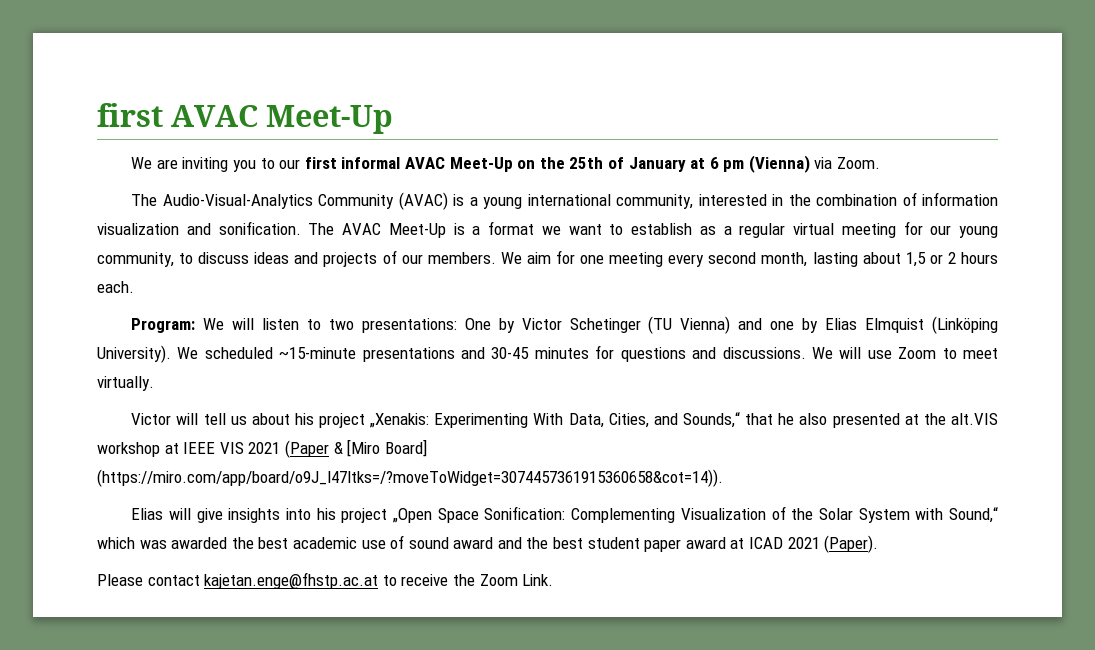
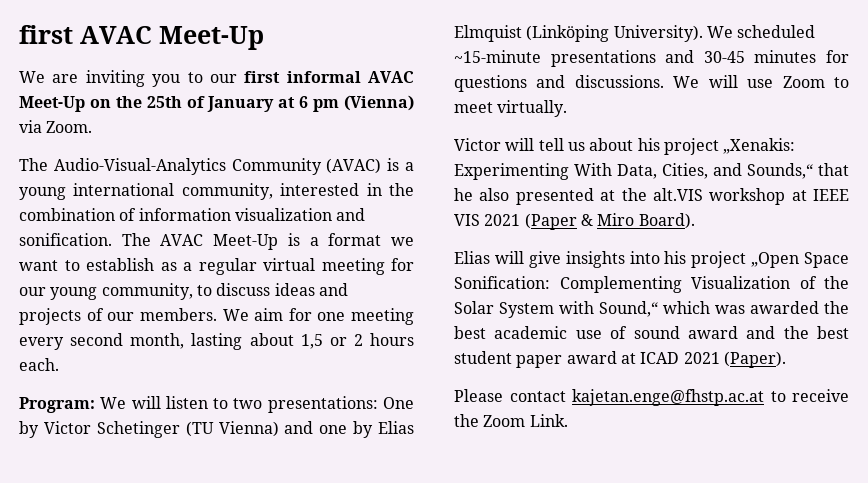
[347,439,427,457] [97,469,723,487] [Miro Board] (https://miro.com/app/board/o9J_l47ltks=/?moveToWidget=3074457361915360658&cot=14)). -> [597,213,695,229] Miro Board).

